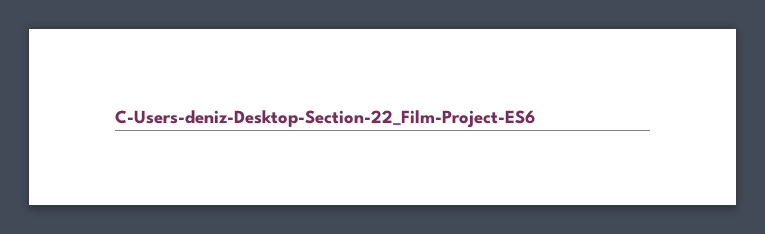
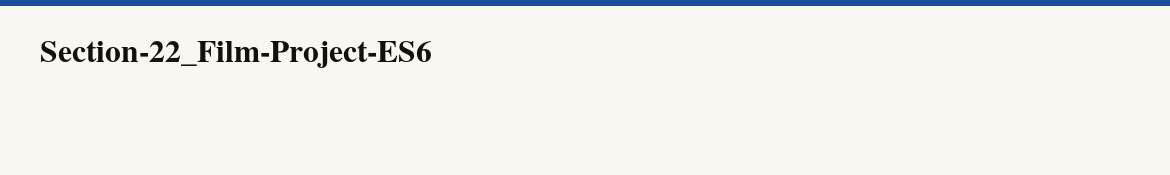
[115,110,535,128] C-Users-deniz-Desktop-Section-22_Film-Project-ES6 -> [40,41,432,68] Section-22_Film-Project-ES6

